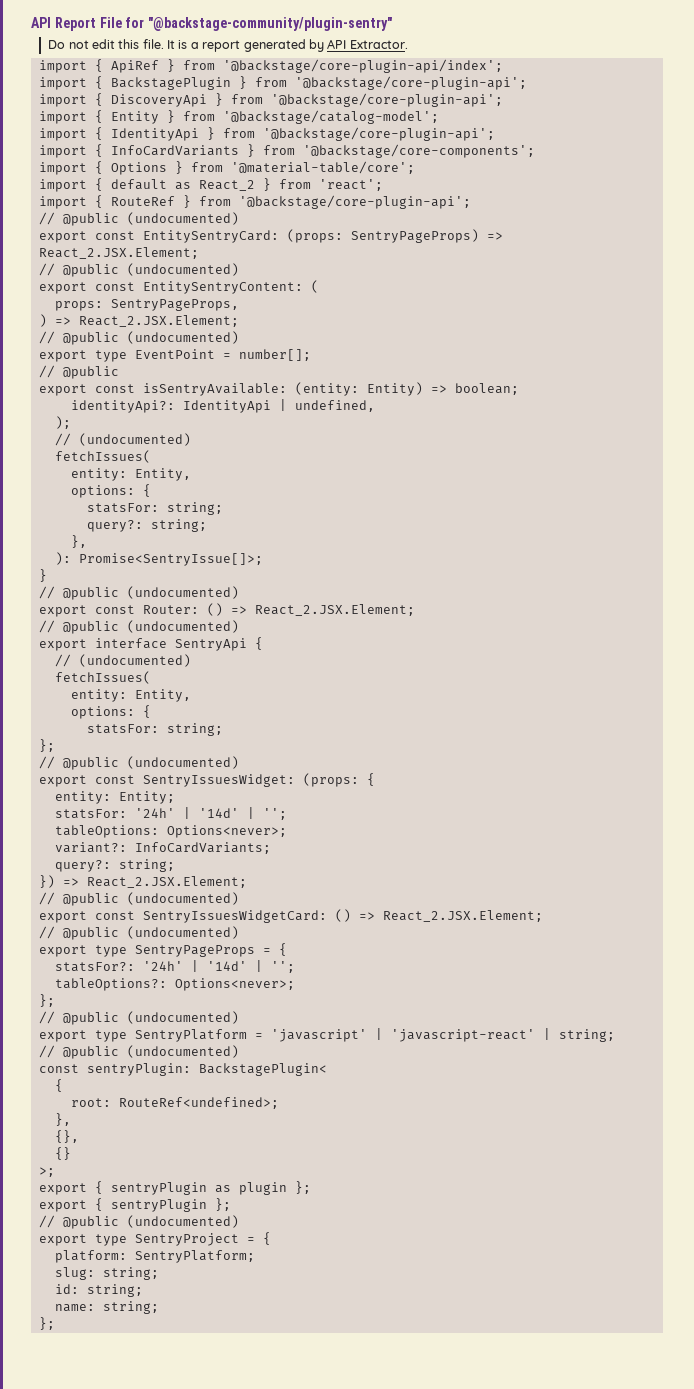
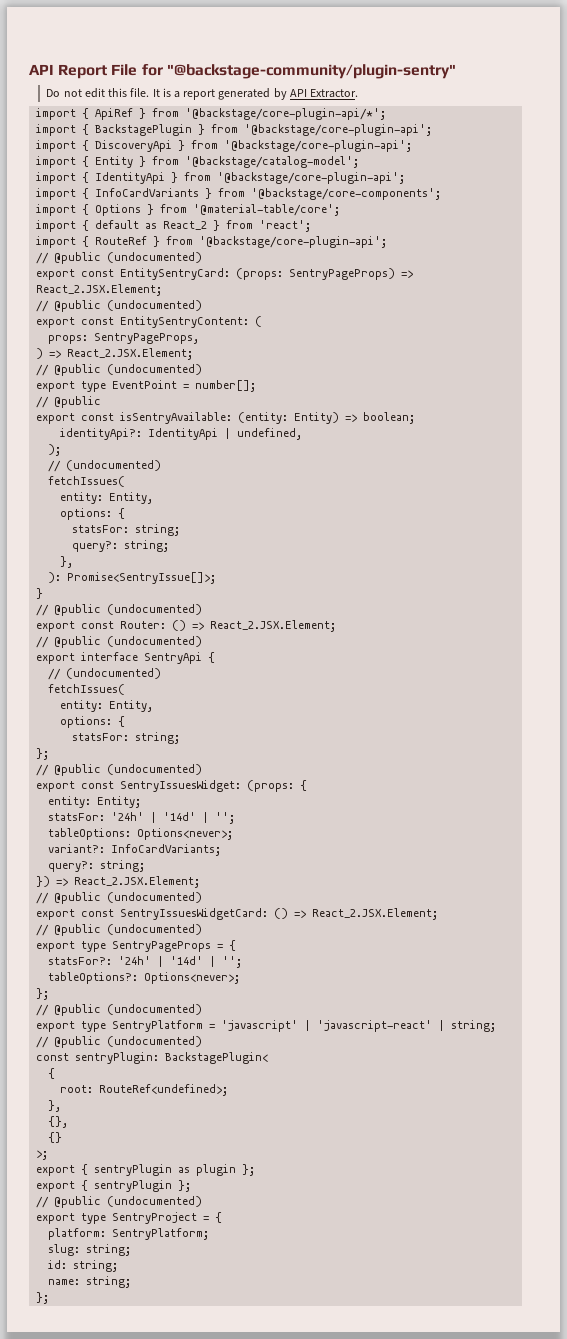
[222,59,503,73] '@backstage/core-plugin-api/index'; -> [185,108,387,120] '@backstage/core-plugin-api/*';

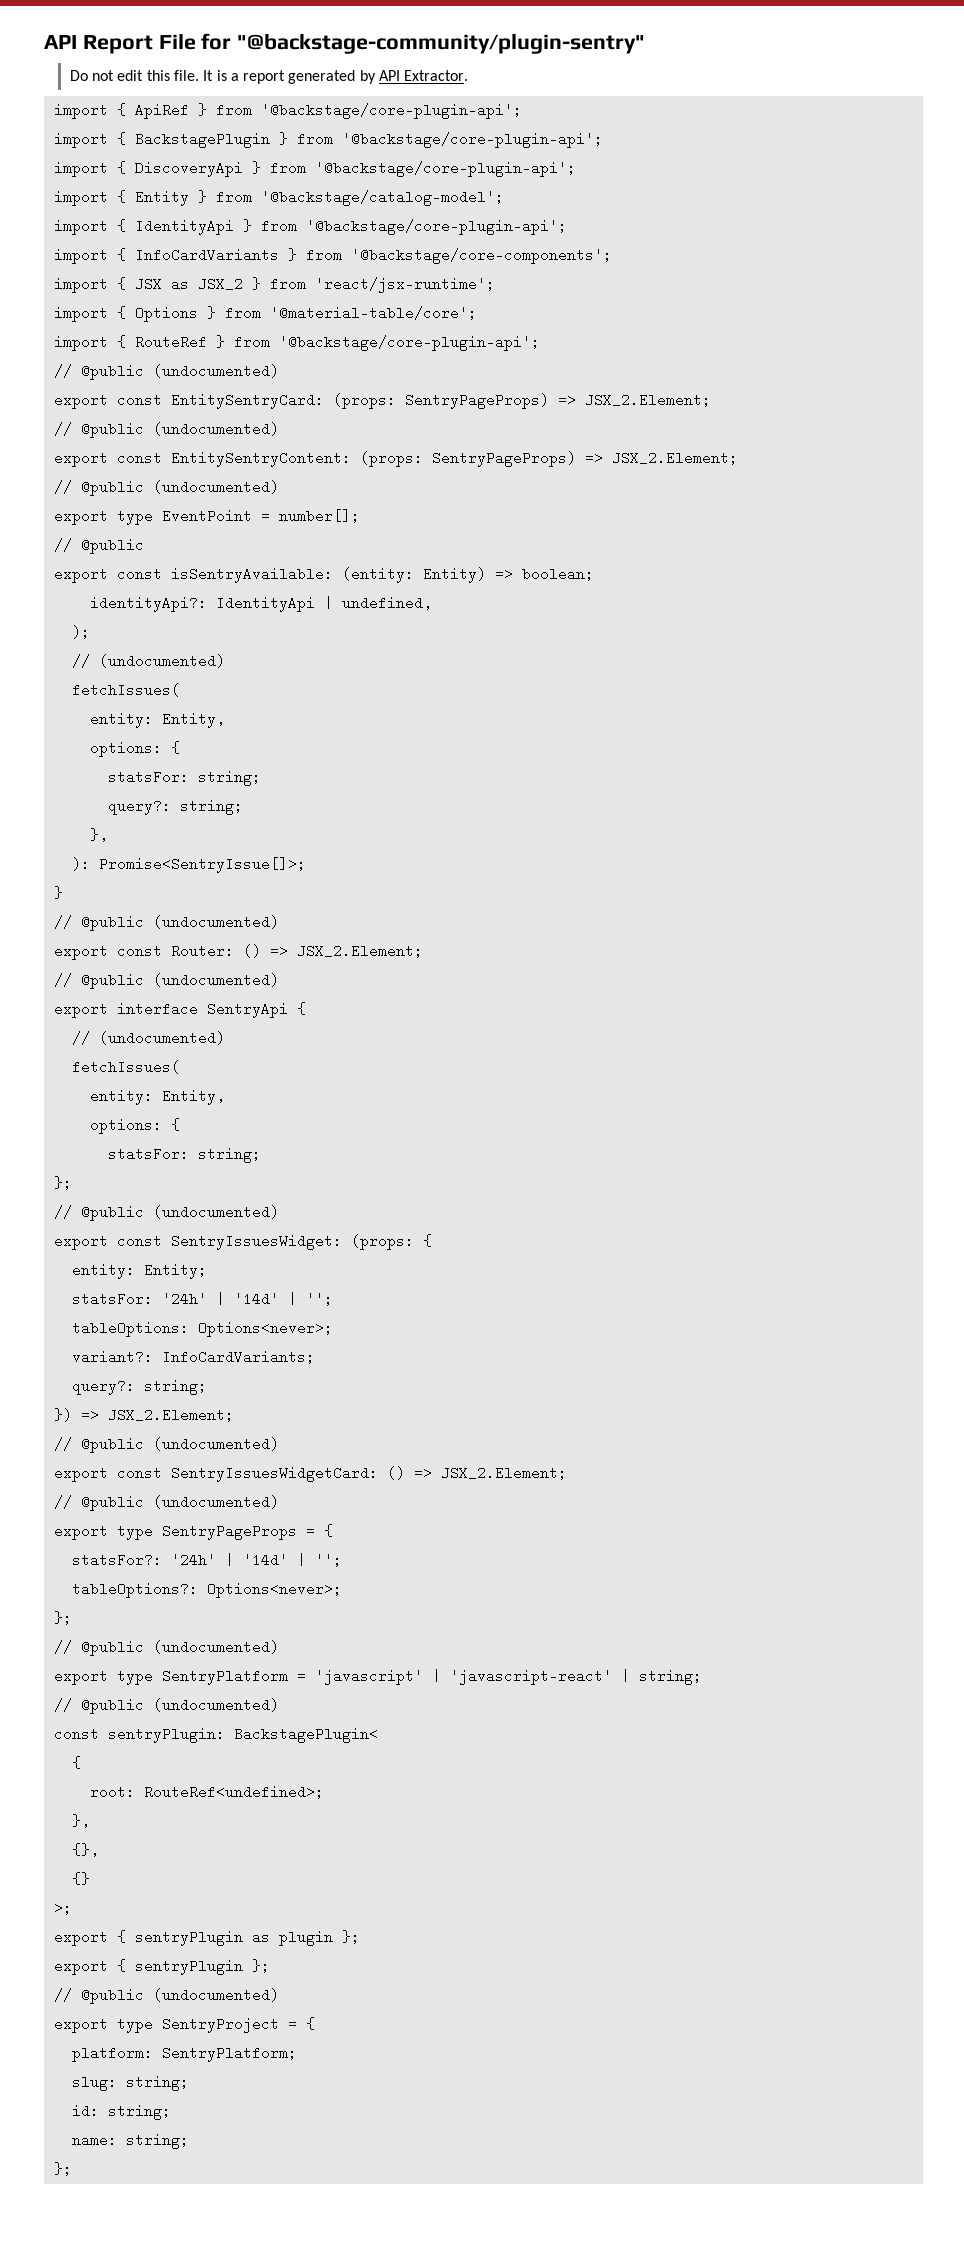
[185,108,387,120] '@backstage/core-plugin-api/*'; -> [260,103,522,119] '@backstage/core-plugin-api';
(442, 194) none -> [53,277,495,293] // import { JSX as JSX_2 } from 'react/jsx-runtime';
[36,220,312,232] // import { default as React_2 } from 'react'; -> (477, 313) none
[36,284,163,296] React_2.JSX.Element; -> [584,393,711,407] JSX_2.Element;
[255,316,263,327] [48,333,200,344] [36,348,194,360] ( // props: SentryPageProps, // ) => React_2.JSX.Element; -> [359,451,738,467] (props: SentryPageProps) => JSX_2.Element;
[210,620,337,632] React_2.JSX.Element; -> [296,944,423,958] JSX_2.Element;
[74,876,201,888] React_2.JSX.Element; -> [107,1408,234,1422] JSX_2.Element;
[312,908,439,920] React_2.JSX.Element; -> [440,1466,567,1480] JSX_2.Element;

